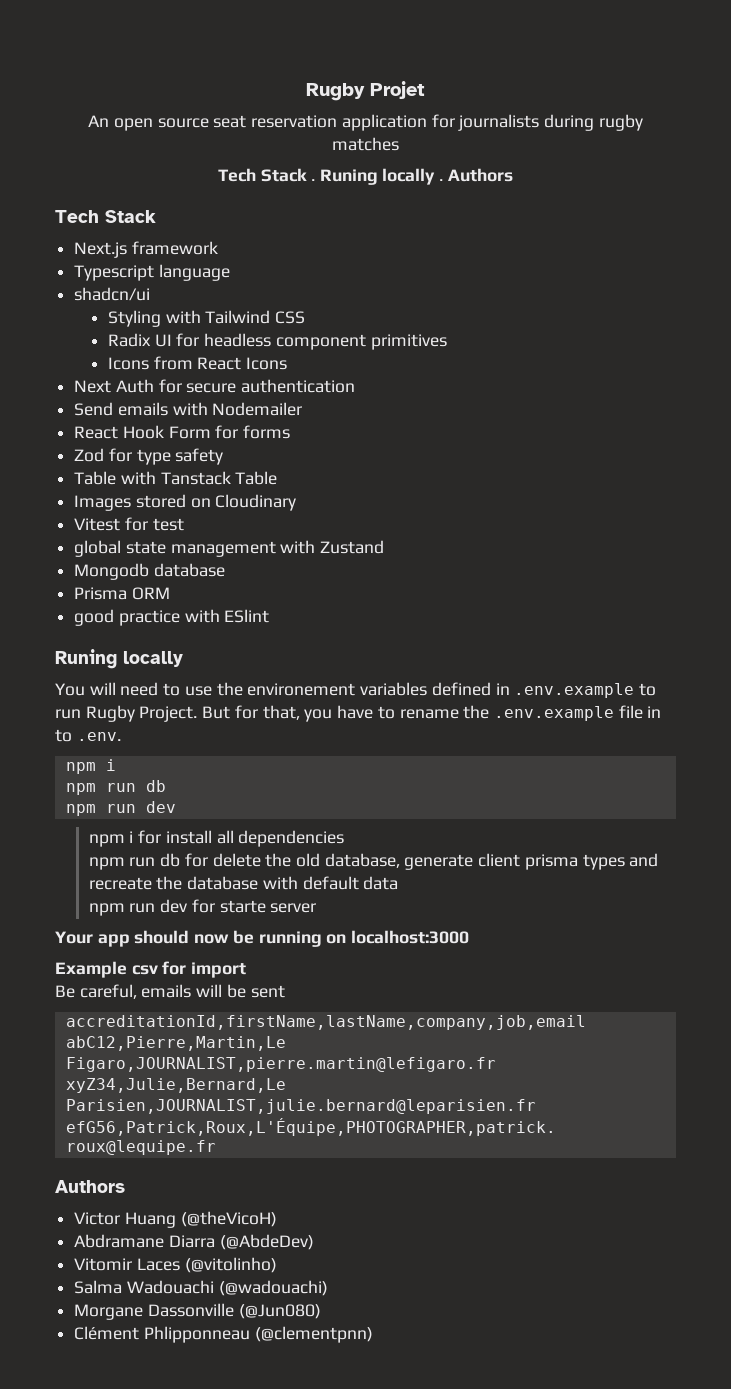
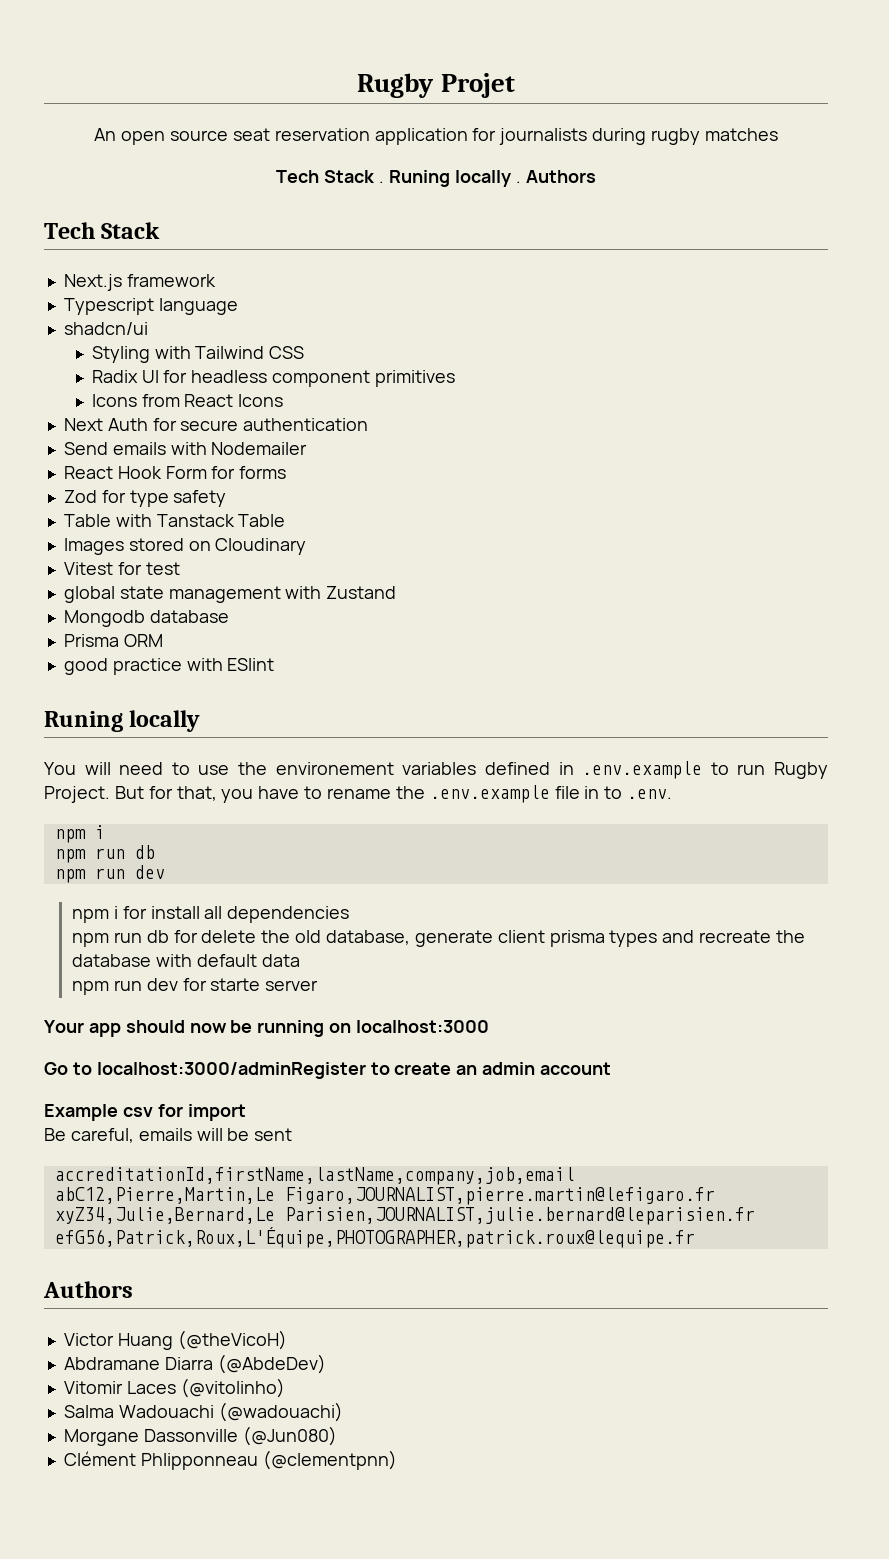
(470, 937) none -> [44,1062,612,1079] // Go to localhost:3000/adminRegister to create an admin account

